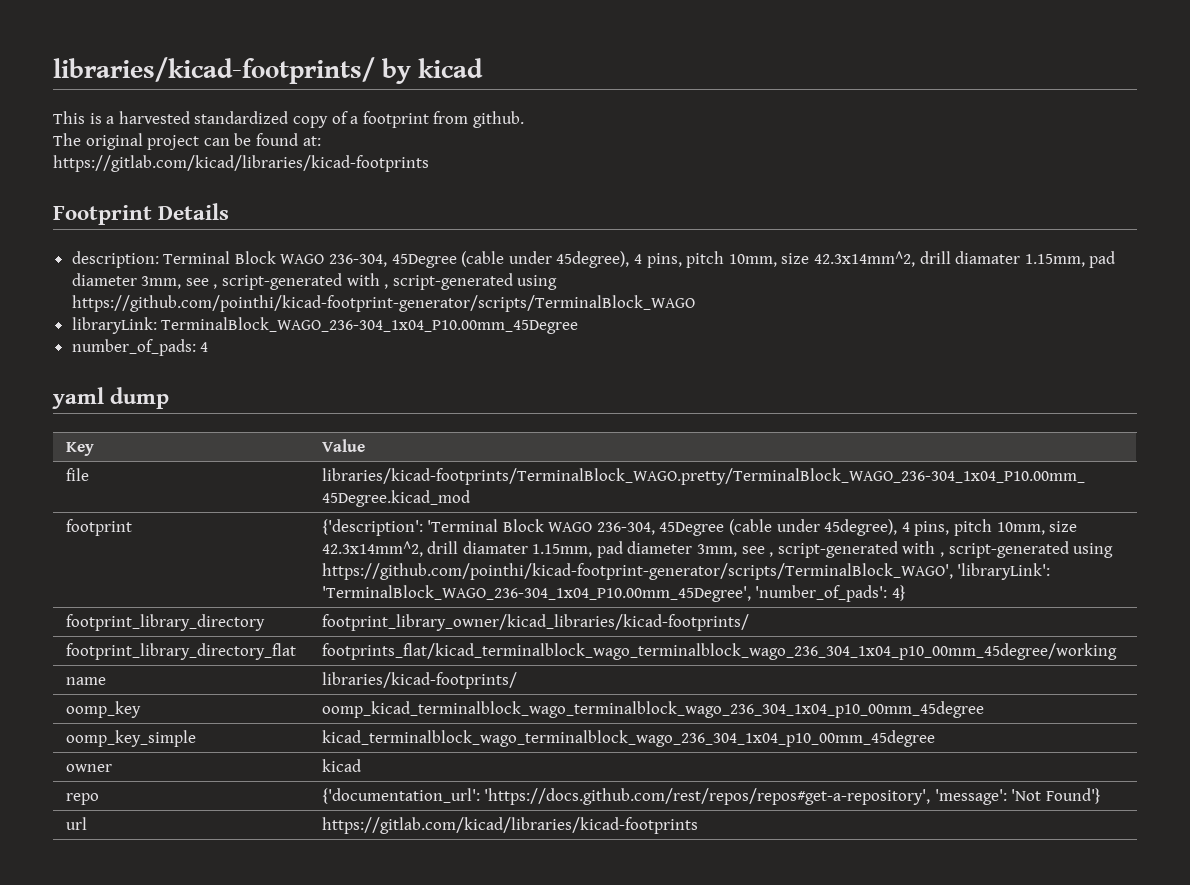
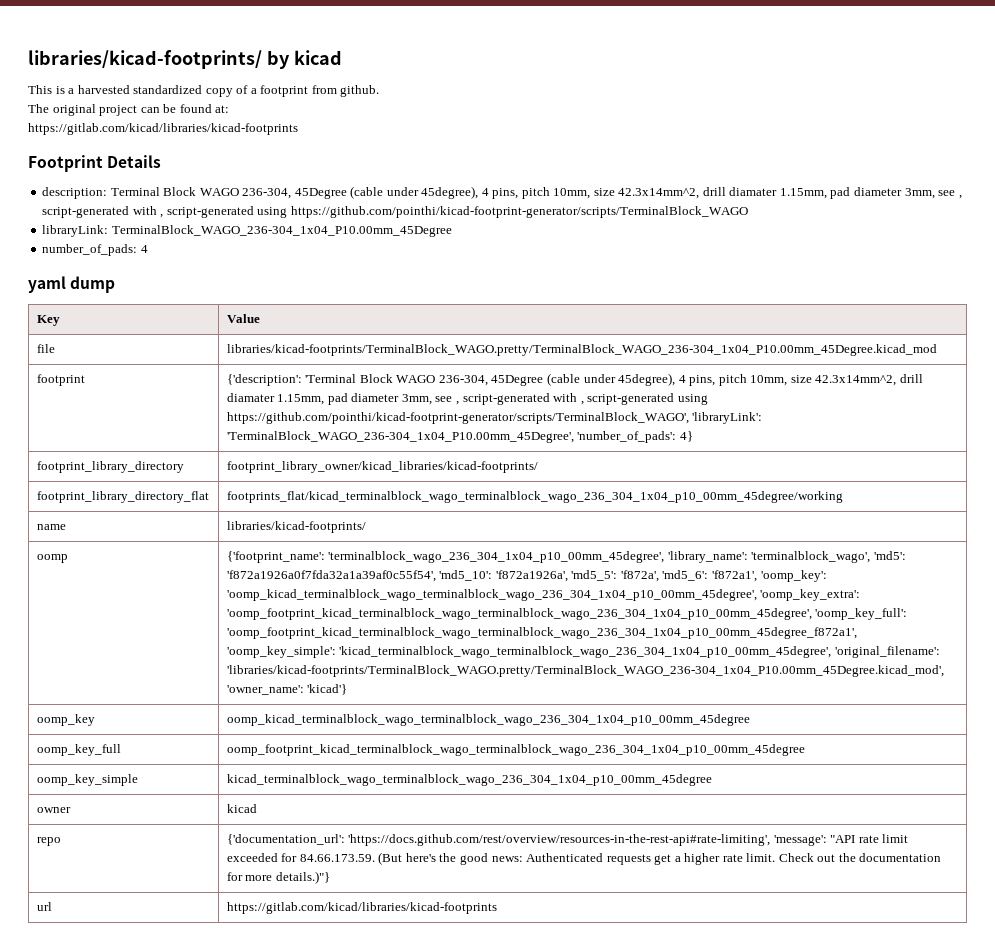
(517, 680) none -> [36,554,68,563] [226,551,906,563] [226,570,827,582] [226,589,861,601] [226,608,908,620] [226,627,857,639] [226,646,940,658] [226,665,944,677] [226,684,348,695] // oomp | {'footprint_name': 'terminalblock_wago_236_304_1x04_p10_00mm_45degree', 'library_name': 'terminalblock_wago', 'md5': 'f872a1926a0f7fda32a1a39af0c55f54', 'md5_10': 'f872a1926a', 'md5_5': 'f872a', 'md5_6': 'f872a1', 'oomp_key': 'oomp_kicad_terminalblock_wago_terminalblock_wago_236_304_1x04_p10_00mm_45degree', 'oomp_key_extra': 'oomp_footprint_kicad_terminalblock_wago_terminalblock_wago_236_304_1x04_p10_00mm_45degree', 'oomp_key_full': 'oomp_footprint_kicad_terminalblock_wago_terminalblock_wago_236_304_1x04_p10_00mm_45degree_f872a1', 'oomp_key_simple': 'kicad_terminalblock_wago_terminalblock_wago_236_304_1x04_p10_00mm_45degree', 'original_filename': 'libraries/kicad-footprints/TerminalBlock_WAGO.pretty/TerminalBlock_WAGO_236-304_1x04_P10.00mm_45Degree.kicad_mod', 'owner_name': 'kicad'}
(984, 709) none -> [36,744,121,756] [226,744,805,756] // oomp_key_full | oomp_footprint_kicad_terminalblock_wago_terminalblock_wago_236_304_1x04_p10_00mm_45degree
[484,788,1101,805] 'https://docs.github.com/rest/repos/repos#get-a-repository', 'message': 'Not Found'} -> [348,834,909,846] [226,852,942,865] [226,871,330,884] 'https://docs.github.com/rest/overview/resources-in-the-rest-api#rate-limiting', 'message': "API rate limit exceeded for 84.66.173.59. (But here's the good news: Authenticated requests get a higher rate limit. Check out the documentation for more details.)"}

